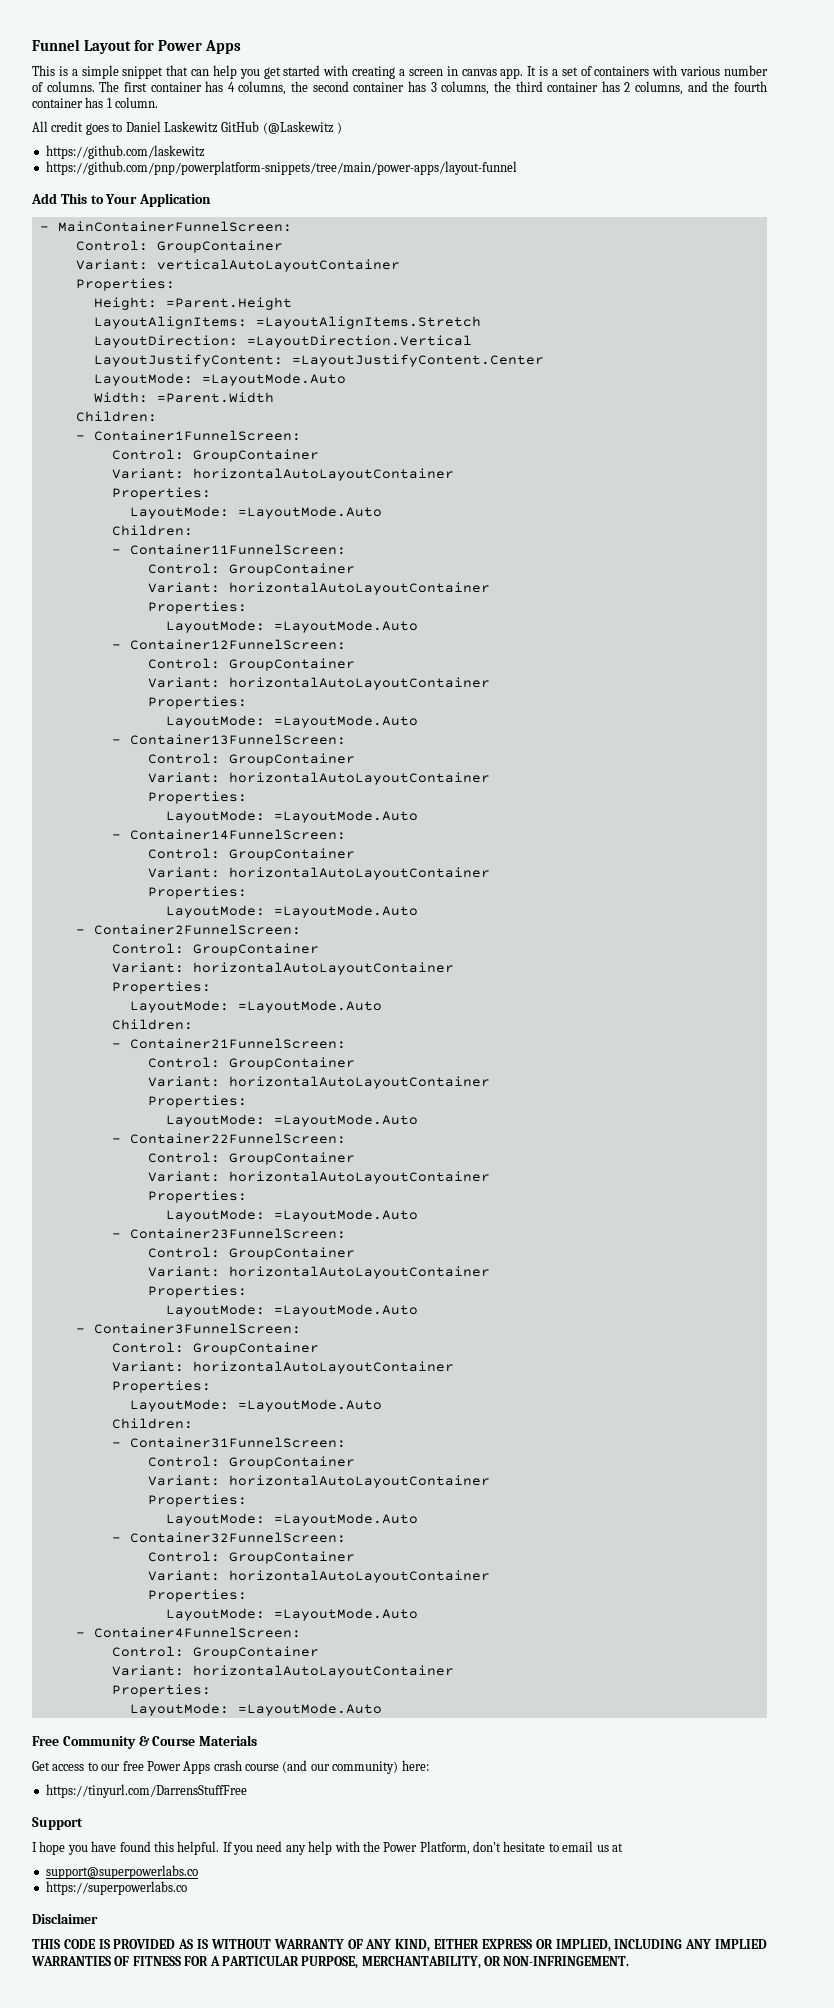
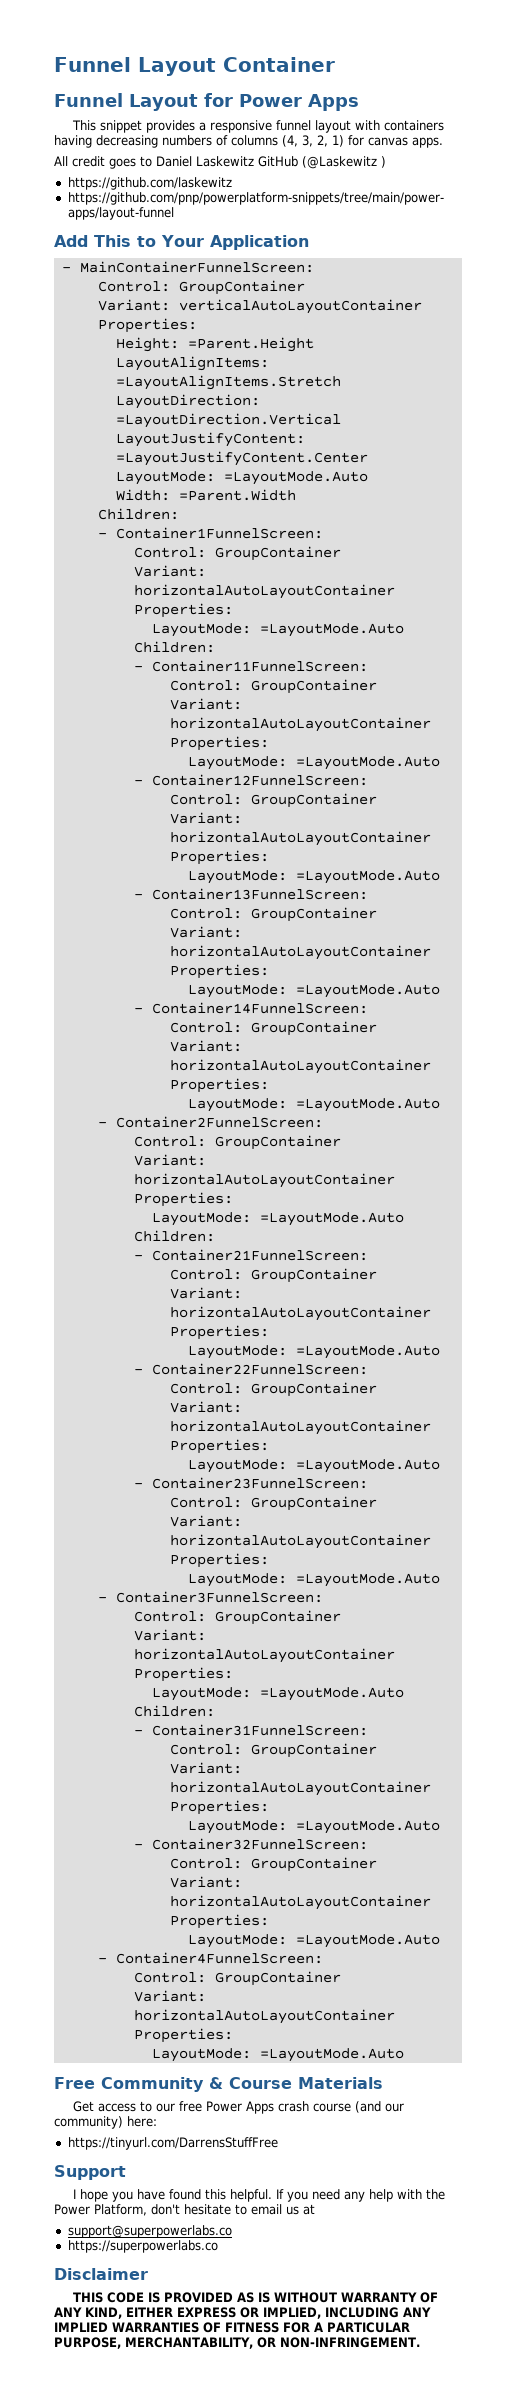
[32,39,131,54] Funnel Layout -> [54,57,335,76] [54,93,198,111] Funnel Layout Container // Funnel Layout
[58,65,768,79] [32,81,767,95] [32,97,159,108] is a simple snippet that can help you get started with creating a screen in canvas app. It is a set of containers with various number of columns. The first container has 4 columns, the second container has 3 columns, the third container has 2 columns, and the fourth container has 1 column. -> [100,120,445,133] [54,135,443,148] snippet provides a responsive funnel layout with containers having decreasing numbers of columns (4, 3, 2, 1) for canvas apps.

